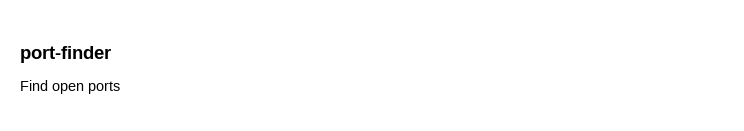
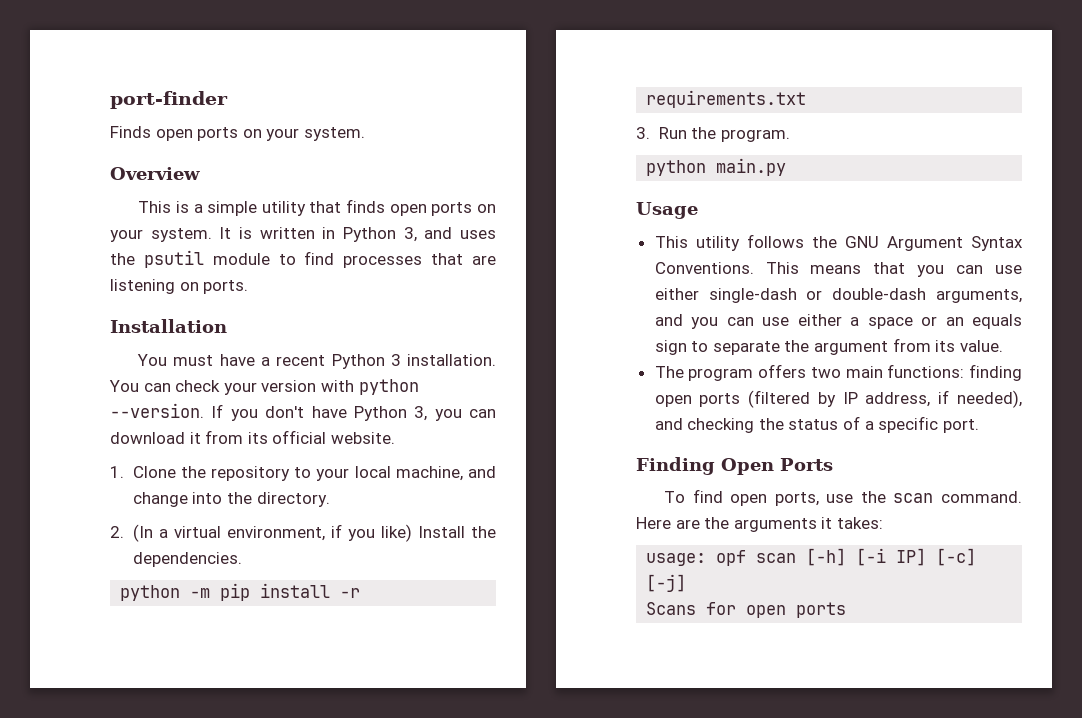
[20,80,120,94] Find open ports -> [110,126,365,141] [110,167,200,180] [138,199,497,216] [110,227,497,242] [110,250,496,268] [110,279,249,294] [110,319,227,333] [137,354,497,369] [109,379,419,395] [110,403,496,421] [110,430,395,444] [110,466,496,481] [132,492,330,507] [110,524,496,542] [132,552,242,567] [120,583,361,601] [646,90,807,108] [636,127,790,142] [646,158,787,176] [636,202,698,219] [654,234,1023,251] [654,262,1022,277] [654,288,1022,303] [654,314,1022,329] [654,338,1003,355] [654,364,1022,381] [654,390,1022,408] [654,416,979,433] [636,457,833,475] [664,489,1022,506] [636,517,883,532] [646,548,977,566] [646,574,687,592] [646,602,847,618] Finds open ports on your system. // Overview // This is a simple utility that finds open ports on your system. It is written in Python 3, and uses the psutil module to find processes that are listening on ports. // Installation // You must have a recent Python 3 installation. You can check your version with python --version. If you don't have Python 3, you can download it from its official website. // 1. Clone the repository to your local machine, and change into the directory. // 2. (In a virtual environment, if you like) Install the dependencies. // python -m pip install -r requirements.txt // 3. Run the program. // python main.py // Usage // This utility follows the GNU Argument Syntax Conventions. This means that you can use either single-dash or double-dash arguments, and you can use either a space or an equals sign to separate the argument from its value. // The program offers two main functions: finding open ports (filtered by IP address, if needed), and checking the status of a specific port. // Finding Open Ports // To find open ports, use the scan command. Here are the arguments it takes: // usage: opf scan [-h] [-i IP] [-c] [-j] // Scans for open ports

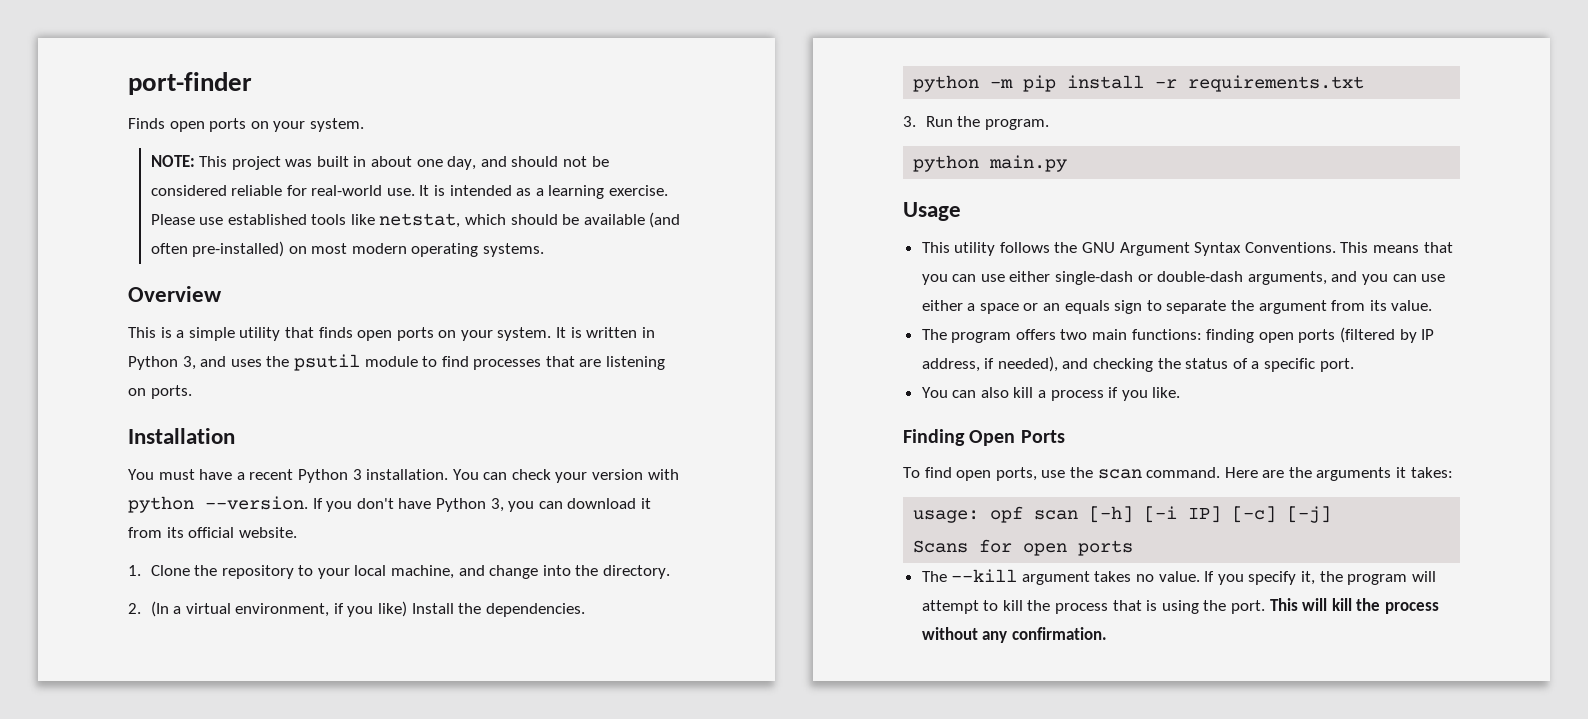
(365, 134) none -> [150,155,609,170] [150,185,669,199] [150,212,681,228] [150,241,545,257] // NOTE: This project was built in about one day, and should not be considered reliable for real-world use. It is intended as a learning exercise. Please use established tools like netstat, which should be available (and often pre-installed) on most modern operating systems.
(979, 426) none -> [921,387,1181,401] // You can also kill a process if you like.
(847, 610) none -> [921,569,1436,585] [921,598,1439,614] [921,627,1107,643] // The --kill argument takes no value. If you specify it, the program will attempt to kill the process that is using the port. This will kill the process without any confirmation.

